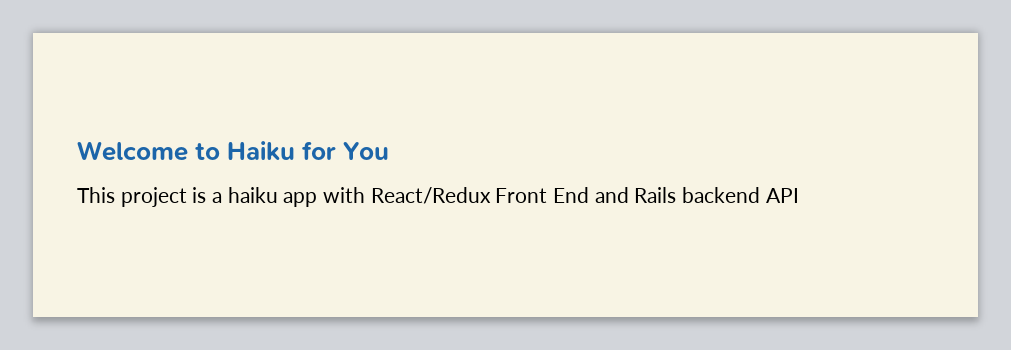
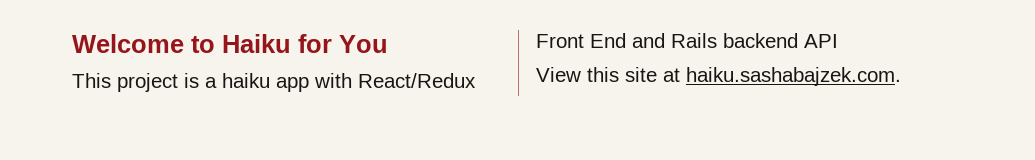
(799, 195) none -> [536,67,901,86] // View this site at haiku.sashabajzek.com.

